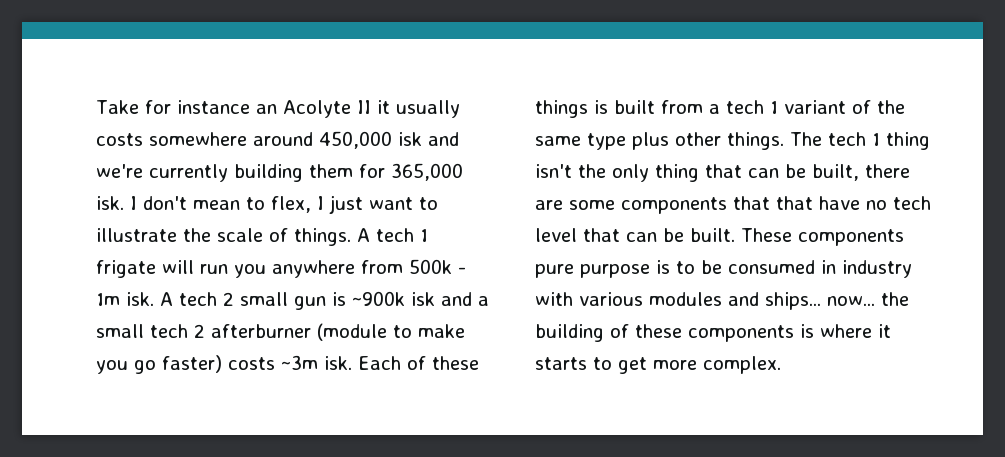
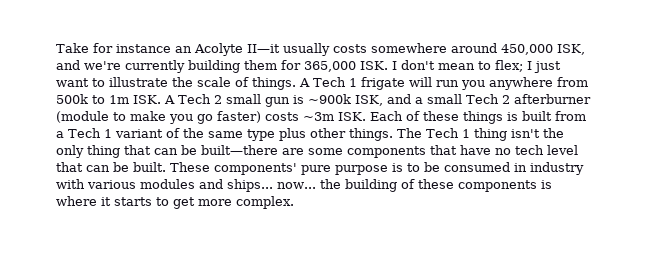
[356,100,390,114] II it -> [247,44,280,53] II—it
[398,132,422,146] isk -> [557,44,585,55] ISK,
[96,196,124,210] isk. -> [360,61,388,70] ISK.
[271,196,311,213] flex, -> [495,60,523,72] flex;
[376,228,414,242] tech -> [313,77,346,87] Tech
[458,267,466,274] [96,292,217,306] - 1m isk. A tech -> [92,94,211,104] to 1m ISK. A Tech
[411,292,435,306] isk -> [355,95,383,106] ISK,
[150,324,188,338] tech -> [466,94,499,104] Tech
[324,356,352,370] isk. -> [338,112,366,121] ISK.
[726,100,764,114] tech -> [68,128,101,138] Tech
[828,132,866,146] tech -> [426,128,459,138] Tech
[812,164,910,181] built, there -> [201,145,278,155] built—there
[776,196,813,210] that -> (457, 150) none
[798,229,904,246] components -> [214,163,297,175] components'

